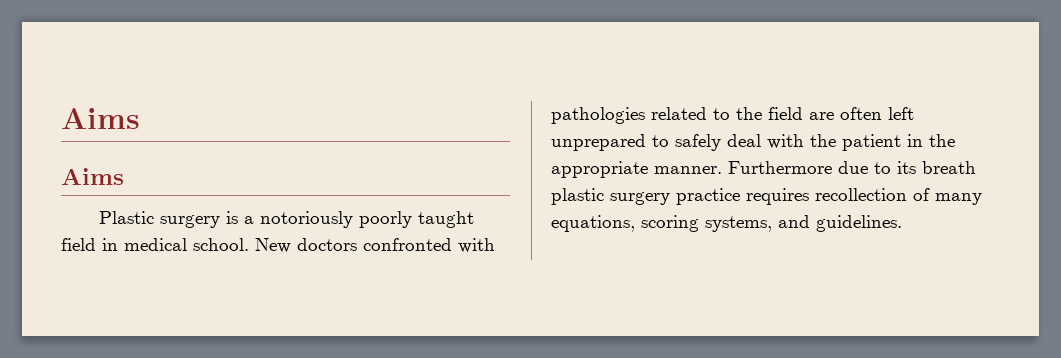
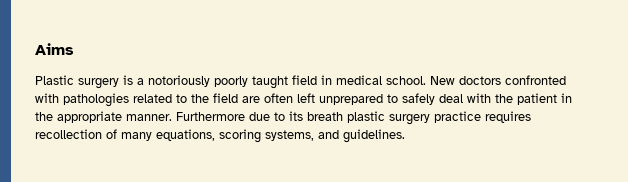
[61,108,140,129] [61,168,124,185] Aims // Aims -> [35,43,74,55] Aims

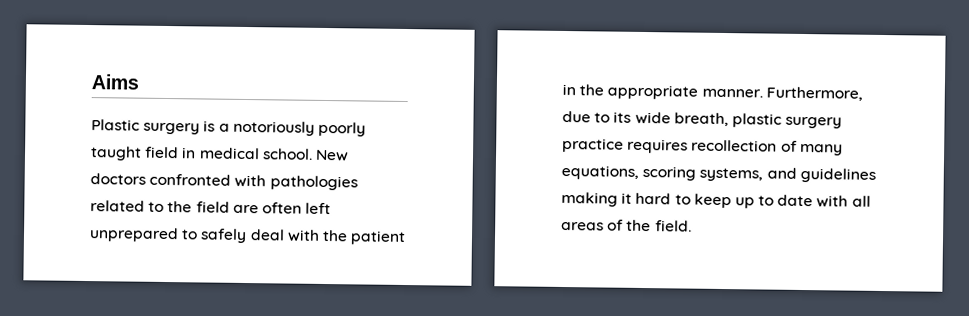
[176,112,245,121] Furthermore -> [765,86,863,101] Furthermore,
[307,112,343,121] breath -> [634,111,729,127] wide breath,
[343,129,405,143] guidelines. -> [799,167,876,183] [561,191,871,209] [561,219,692,232] guidelines making it hard to keep up to date with all areas of the field.

